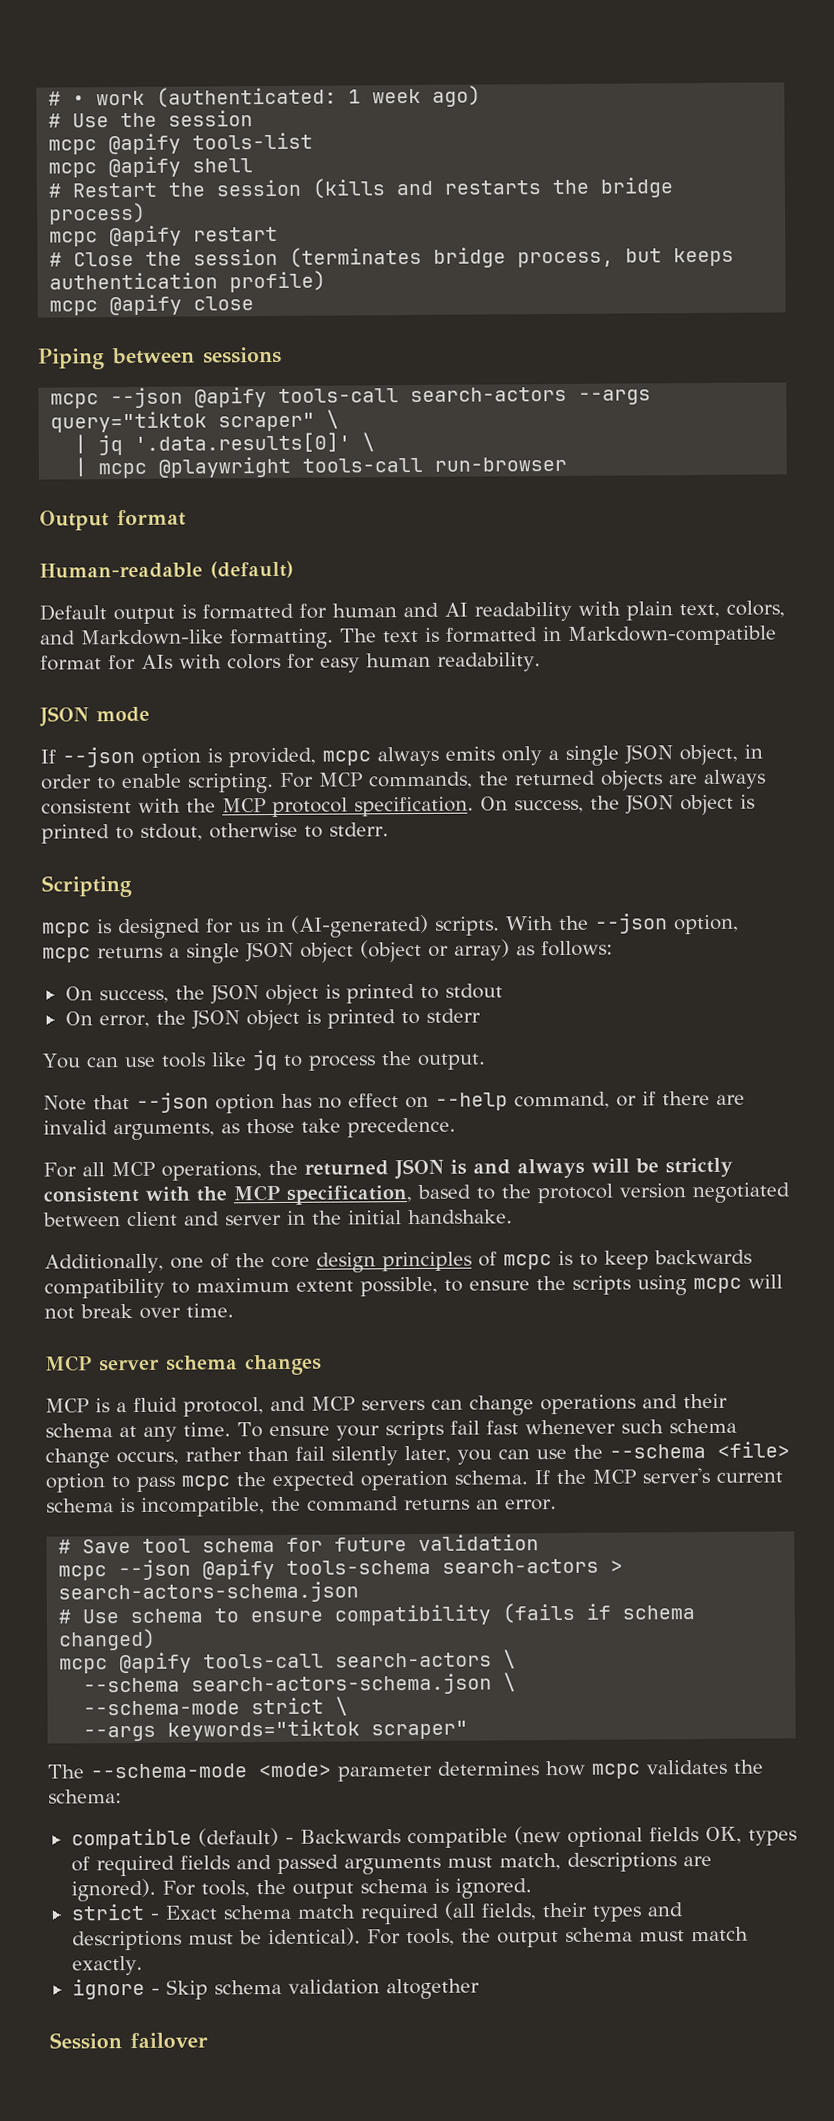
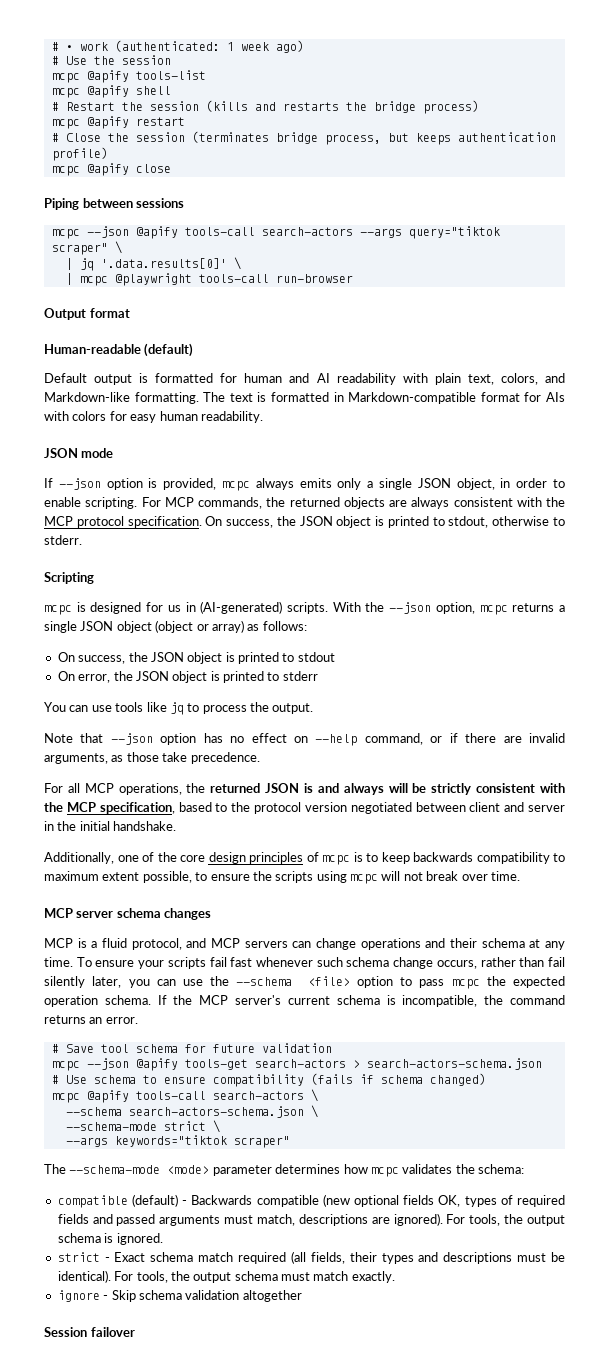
[286,1559,432,1575] tools-schema -> [184,1059,248,1070] tools-get

